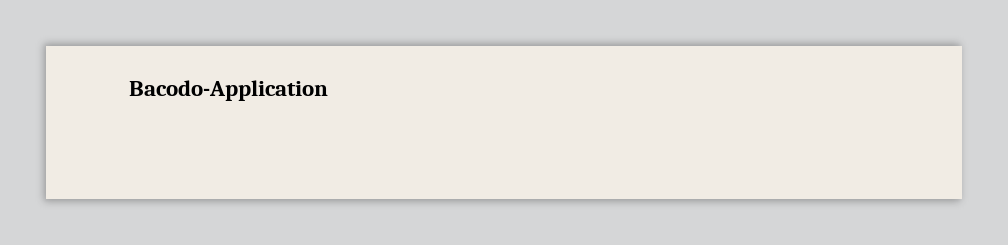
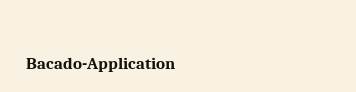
[129,80,328,101] Bacodo-Application -> [26,57,175,72] Bacado-Application

